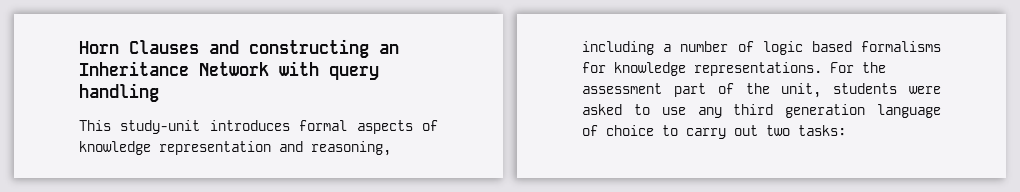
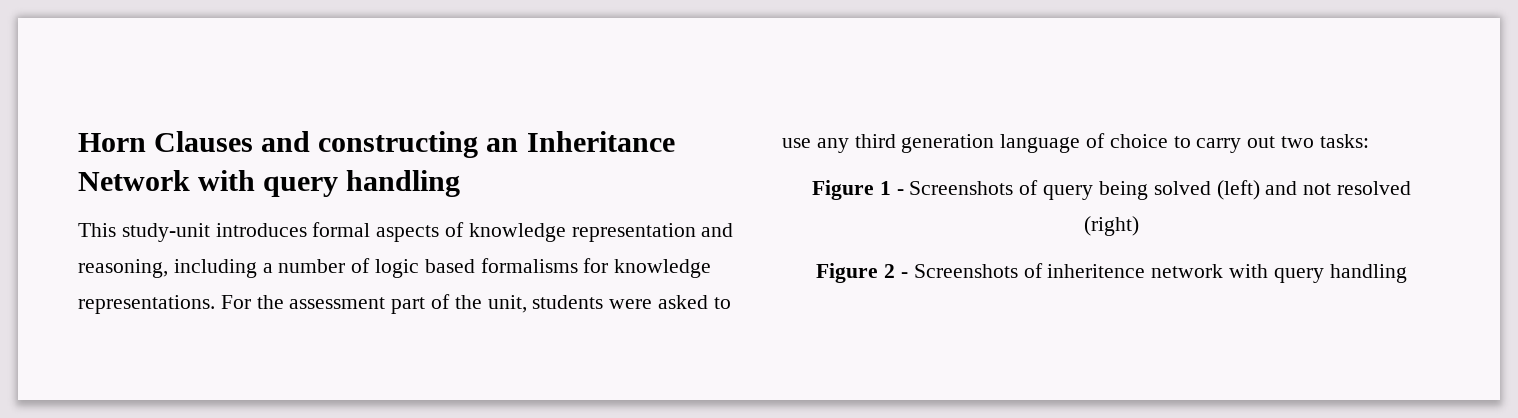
(846, 130) none -> [812,180,1411,200] [1084,216,1139,236] [816,263,1407,283] // Figure 1 - Screenshots of query being solved (left) and not resolved (right) // Figure 2 - Screenshots of inheritence network with query handling

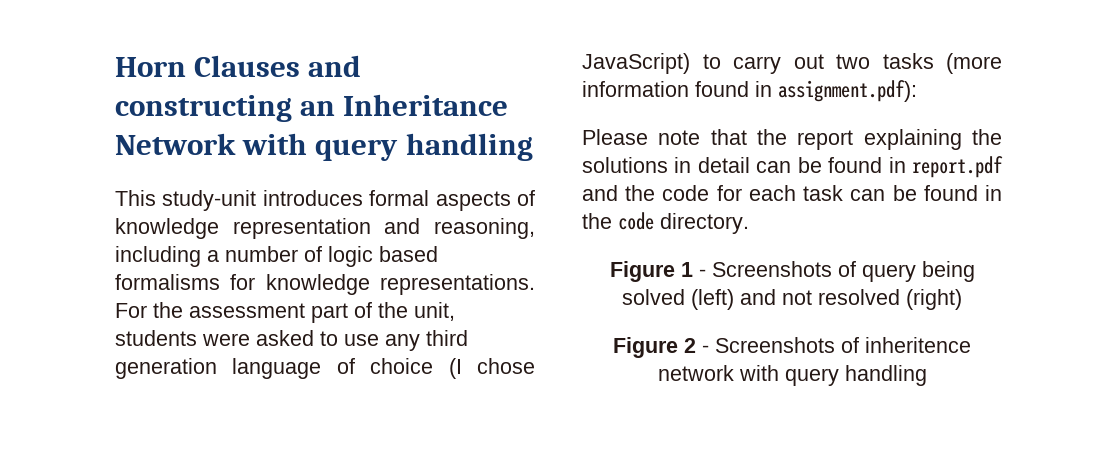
(1168, 141) none -> [448,358,535,379] [582,53,690,74] (I chose JavaScript)
[1319,134,1369,148] tasks: -> [882,53,1002,74] [582,80,917,102] [582,129,1002,150] [582,156,1003,178] [582,185,1002,201] [582,212,749,234] tasks (more information found in assignment.pdf): // Please note that the report explaining the solutions in detail can be found in report.pdf and the code for each task can be found in the code directory.

